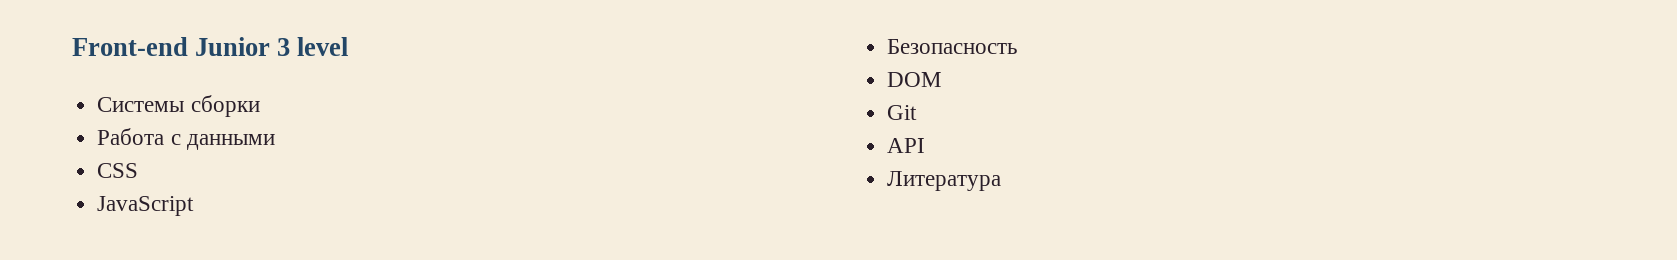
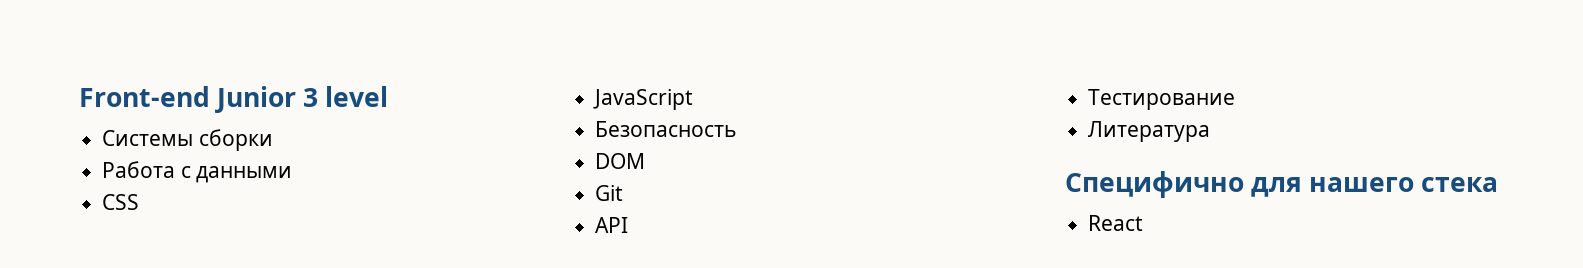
(926, 145) none -> [1088,89,1236,110] // Тестирование
(1002, 181) none -> [1065,171,1499,198] [1088,215,1144,231] // Специфично для нашего стека // React

